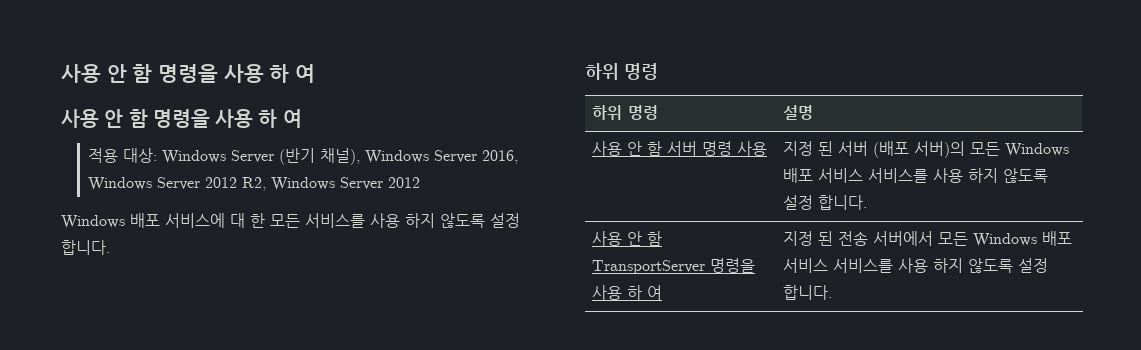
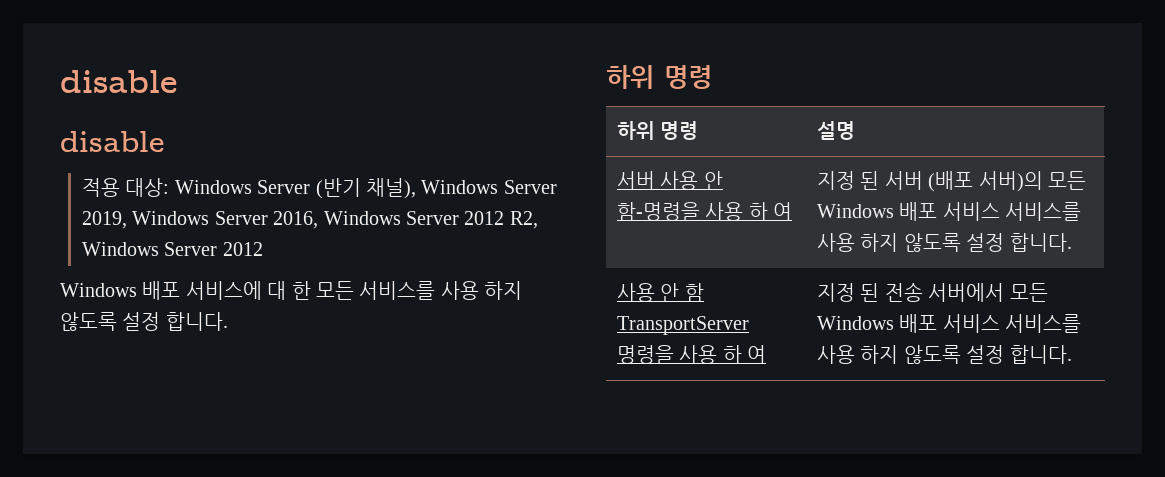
[61,64,316,83] [61,109,302,128] 사용 안 함 명령을 사용 하 여 // 사용 안 함 명령을 사용 하 여 -> [60,70,177,93] [60,131,164,152] disable // disable
(478, 156) none -> [82,211,268,229] 2019, Windows Server
[591,141,767,156] 사용 안 함 서버 명령 사용 -> [617,171,723,190] [617,202,793,221] 서버 사용 안 함-명령을 사용 하 여

